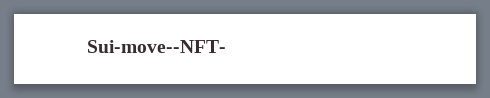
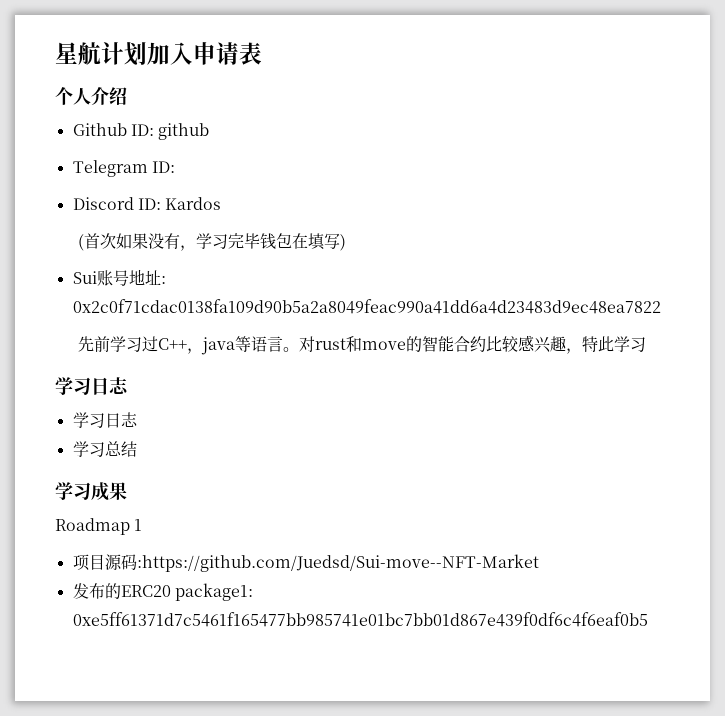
[87,40,226,53] Sui-move--NFT- -> [55,42,262,66] [55,87,127,105] [72,123,210,140] [72,160,175,177] [72,197,222,210] [78,233,347,251] [72,269,166,286] [72,299,661,314] [78,335,647,355] [55,377,129,395] [72,412,138,428] [72,441,137,457] [55,482,127,501] [55,518,143,535] [72,554,539,572] [72,583,253,601] [72,612,648,627] 星航计划加入申请表 // 个人介绍 // Github ID: github // Telegram ID: // Discord ID: Kardos // (首次如果没有，学习完毕钱包在填写) // Sui账号地址: 0x2c0f71cdac0138fa109d90b5a2a8049feac990a41dd6a4d23483d9ec48ea7822 // 先前学习过C++，java等语言。对rust和move的智能合约比较感兴趣，特此学习 // 学习日志 // 学习日志 // 学习总结 // 学习成果 // Roadmap 1 // 项目源码:https://github.com/Juedsd/Sui-move--NFT-Market // 发布的ERC20 package1: 0xe5ff61371d7c5461f165477bb985741e01bc7bb01d867e439f0df6c4f6eaf0b5

